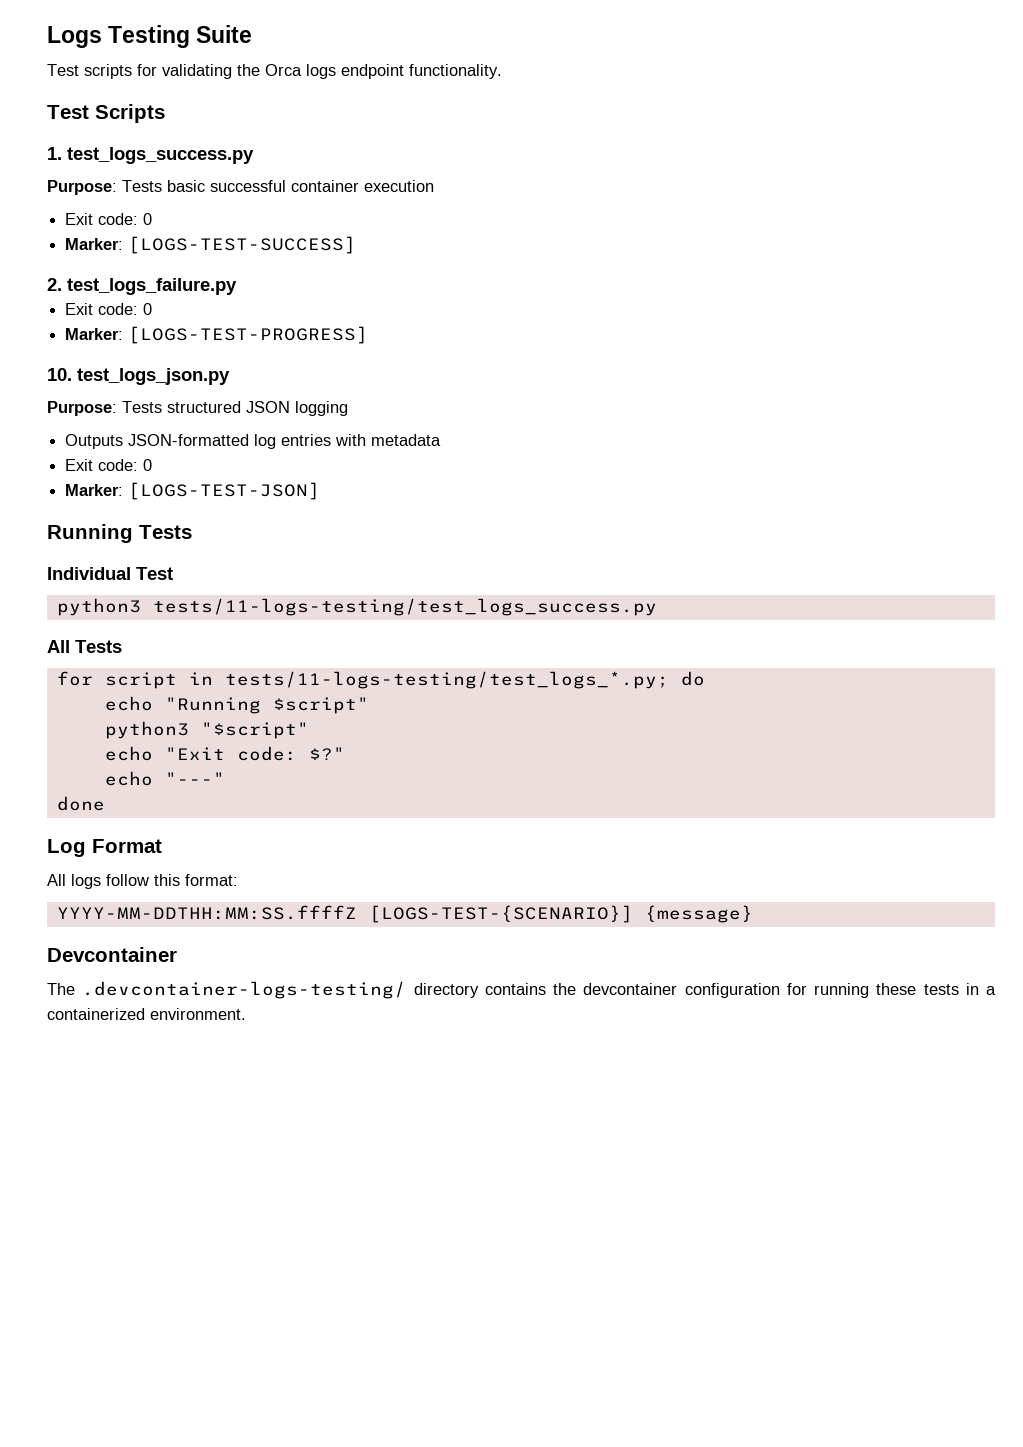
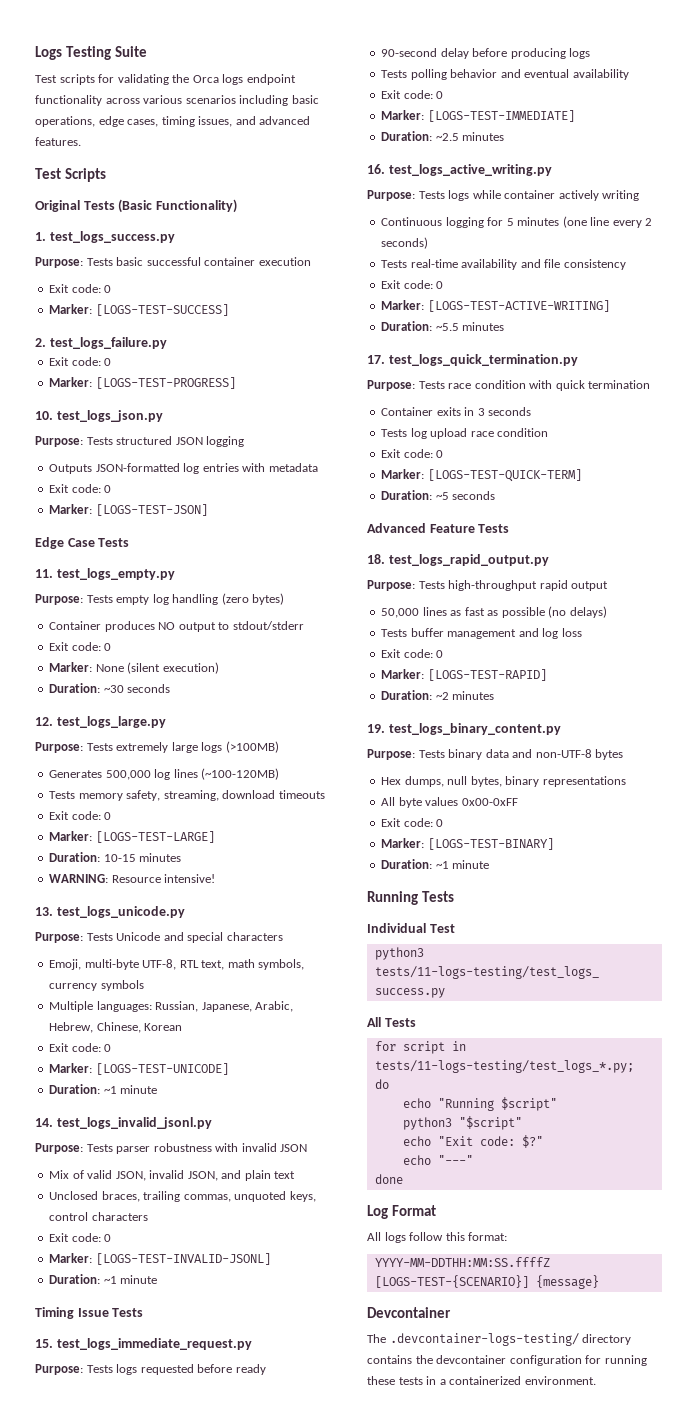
[409,64,502,79] [47,104,165,123] functionality. // Test Scripts -> [35,95,319,106] [35,116,311,127] [35,137,81,146] [35,168,106,182] [35,199,237,213] functionality across various scenarios including basic operations, edge cases, timing issues, and advanced features. // Test Scripts // Original Tests (Basic Functionality)
(321, 491) none -> [35,537,130,549] [35,568,175,580] [35,593,285,605] [49,621,304,632] [49,642,112,651] [49,662,219,674] [49,683,171,693] [35,716,166,728] [35,741,279,753] [49,768,280,780] [49,790,325,801] [49,811,112,820] [49,831,215,843] [49,852,182,862] [49,874,216,883] [35,906,185,918] [35,932,283,943] [49,959,305,970] [49,980,144,991] [49,1001,294,1012] [49,1022,183,1033] [49,1043,112,1052] [49,1063,229,1075] [49,1084,158,1094] [35,1117,212,1129] [35,1143,308,1154] [49,1170,296,1181] [49,1191,316,1202] [49,1212,148,1221] [49,1233,112,1242] [49,1253,271,1265] [49,1274,158,1284] [35,1307,144,1319] [35,1338,252,1350] [35,1364,266,1375] [381,48,591,59] [381,69,629,80] [381,90,444,99] [381,110,575,122] [381,131,505,141] [367,164,552,176] [367,190,640,201] [381,216,653,228] [381,237,429,249] [381,259,626,270] [381,280,444,289] [381,300,610,312] [381,321,505,331] [367,354,578,366] [367,380,651,391] [381,407,532,416] [381,428,549,439] [381,449,444,458] [381,469,582,482] [381,490,496,500] [367,523,510,533] [367,554,549,566] [367,580,609,591] [381,606,607,618] [381,628,582,639] [381,649,444,658] [381,669,547,681] [381,690,495,700] [367,723,561,735] [367,749,624,760] [381,776,626,787] [381,797,518,808] [381,818,444,827] [381,838,554,850] [381,859,490,869] // Edge Case Tests // 11. test_logs_empty.py // Purpose: Tests empty log handling (zero bytes) // Container produces NO output to stdout/stderr // Exit code: 0 // Marker: None (silent execution) // Duration: ~30 seconds // 12. test_logs_large.py // Purpose: Tests extremely large logs (>100MB) // Generates 500,000 log lines (~100-120MB) // Tests memory safety, streaming, download timeouts // Exit code: 0 // Marker: [LOGS-TEST-LARGE] // Duration: 10-15 minutes // WARNING: Resource intensive! // 13. test_logs_unicode.py // Purpose: Tests Unicode and special characters // Emoji, multi-byte UTF-8, RTL text, math symbols, currency symbols // Multiple languages: Russian, Japanese, Arabic, Hebrew, Chinese, Korean // Exit code: 0 // Marker: [LOGS-TEST-UNICODE] // Duration: ~1 minute // 14. test_logs_invalid_jsonl.py // Purpose: Tests parser robustness with invalid JSON // Mix of valid JSON, invalid JSON, and plain text // Unclosed braces, trailing commas, unquoted keys, control characters // Exit code: 0 // Marker: [LOGS-TEST-INVALID-JSONL] // Duration: ~1 minute // Timing Issue Tests // 15. test_logs_immediate_request.py // Purpose: Tests logs requested before ready // 90-second delay before producing logs // Tests polling behavior and eventual availability // Exit code: 0 // Marker: [LOGS-TEST-IMMEDIATE] // Duration: ~2.5 minutes // 16. test_logs_active_writing.py // Purpose: Tests logs while container actively writing // Continuous logging for 5 minutes (one line every 2 seconds) // Tests real-time availability and file consistency // Exit code: 0 // Marker: [LOGS-TEST-ACTIVE-WRITING] // Duration: ~5.5 minutes // 17. test_logs_quick_termination.py // Purpose: Tests race condition with quick termination // Container exits in 3 seconds // Tests log upload race condition // Exit code: 0 // Marker: [LOGS-TEST-QUICK-TERM] // Duration: ~5 seconds // Advanced Feature Tests // 18. test_logs_rapid_output.py // Purpose: Tests high-throughput rapid output // 50,000 lines as fast as possible (no delays) // Tests buffer management and log loss // Exit code: 0 // Marker: [LOGS-TEST-RAPID] // Duration: ~2 minutes // 19. test_logs_binary_content.py // Purpose: Tests binary data and non-UTF-8 bytes // Hex dumps, null bytes, binary representations // All byte values 0x00-0xFF // Exit code: 0 // Marker: [LOGS-TEST-BINARY] // Duration: ~1 minute

